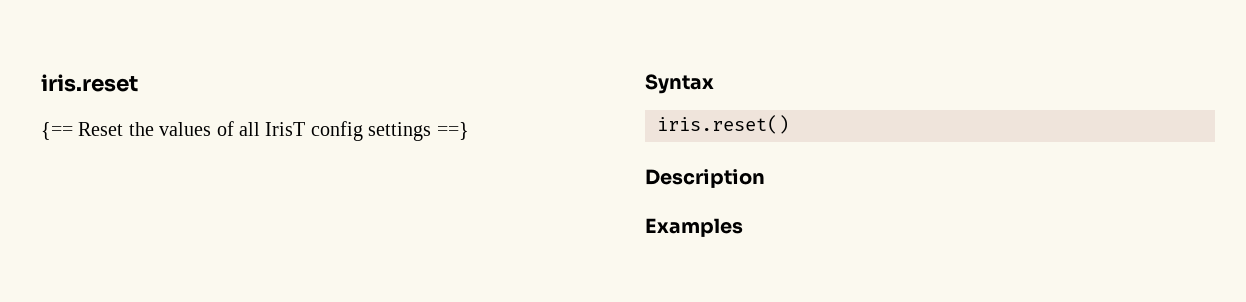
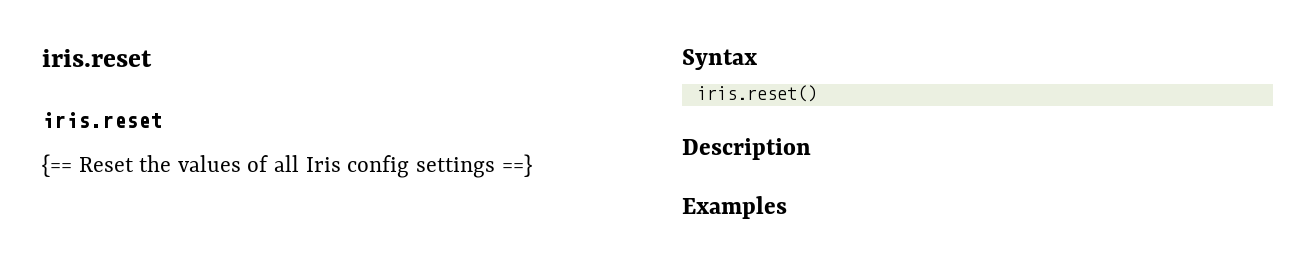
[41,74,138,92] iris.reset -> [42,49,152,67] [42,112,162,128] iris.reset // iris.reset
[265,122,306,136] IrisT -> [305,157,341,172] Iris

